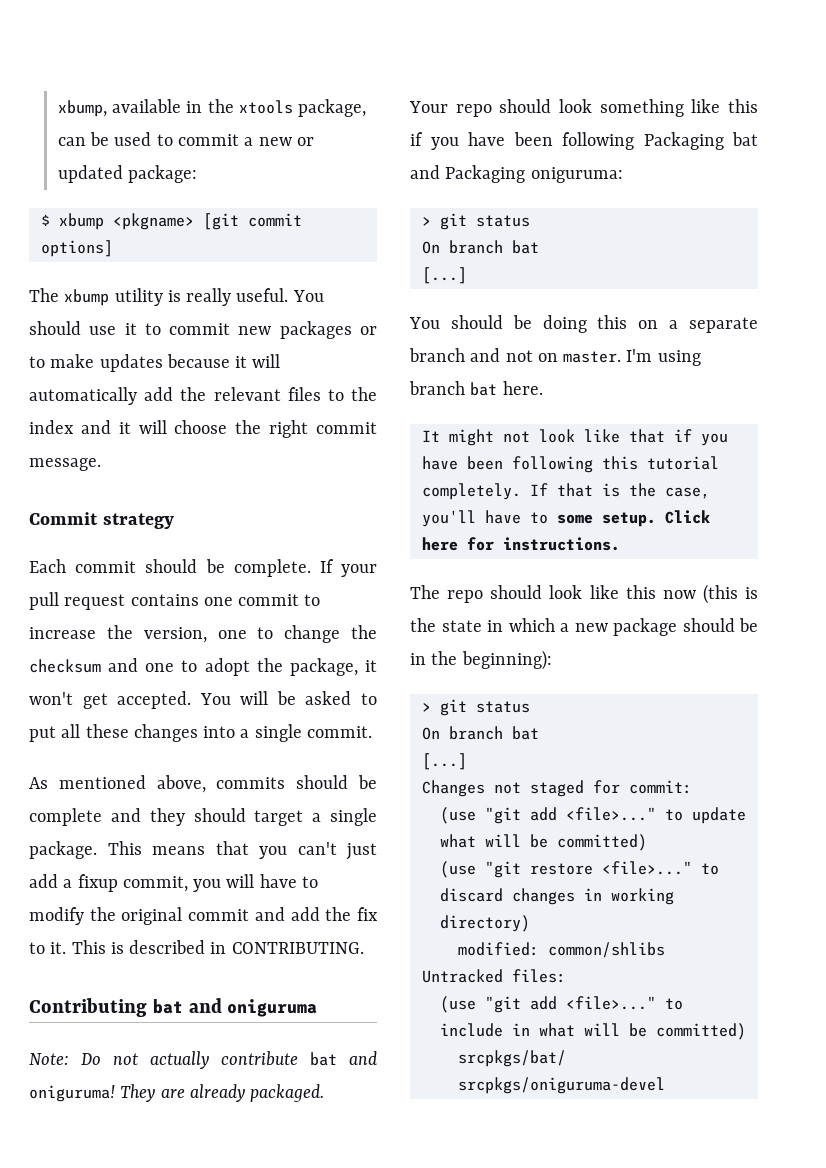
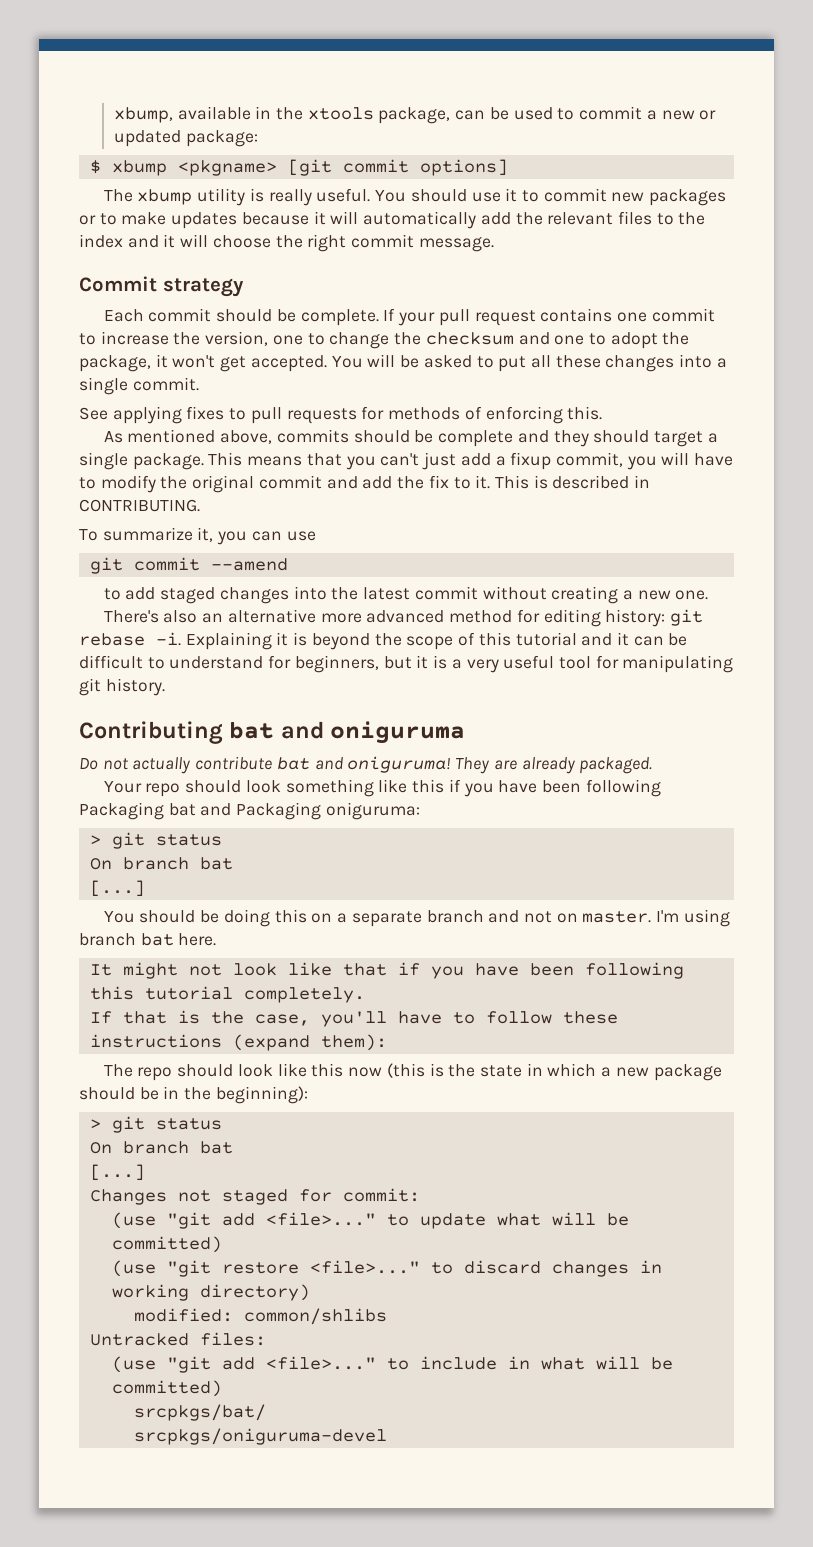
(372, 732) none -> [79,406,603,424] // See applying fixes to pull requests for methods of enforcing this.
(364, 948) none -> [79,527,316,545] [89,557,288,574] [103,586,709,604] [103,609,703,627] [79,632,688,650] [79,655,734,673] [79,678,165,696] // To summarize it, you can use // git commit --amend // to add staged changes into the latest commit without creating a new one. // There's also an alternative more advanced method for editing history: git rebase -i. Explaining it is beyond the scope of this tutorial and it can be difficult to understand for beginners, but it is a very useful tool for manipulating git history.
[29,1053,69,1065] Note: -> (466, 732) none
(521, 491) none -> (365, 995) //
[556,510,710,527] [421,537,620,551] some setup. Click here for instructions. -> [485,1011,618,1024] [89,1034,387,1051] follow these instructions (expand them):

